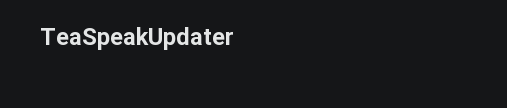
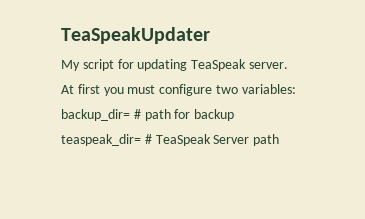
(234, 38) none -> [61,59,288,71] [61,84,296,96] [61,109,235,121] [61,134,280,146] // My script for updating TeaSpeak server. // At first you must configure two variables: // backup_dir= # path for backup // teaspeak_dir= # TeaSpeak Server path

